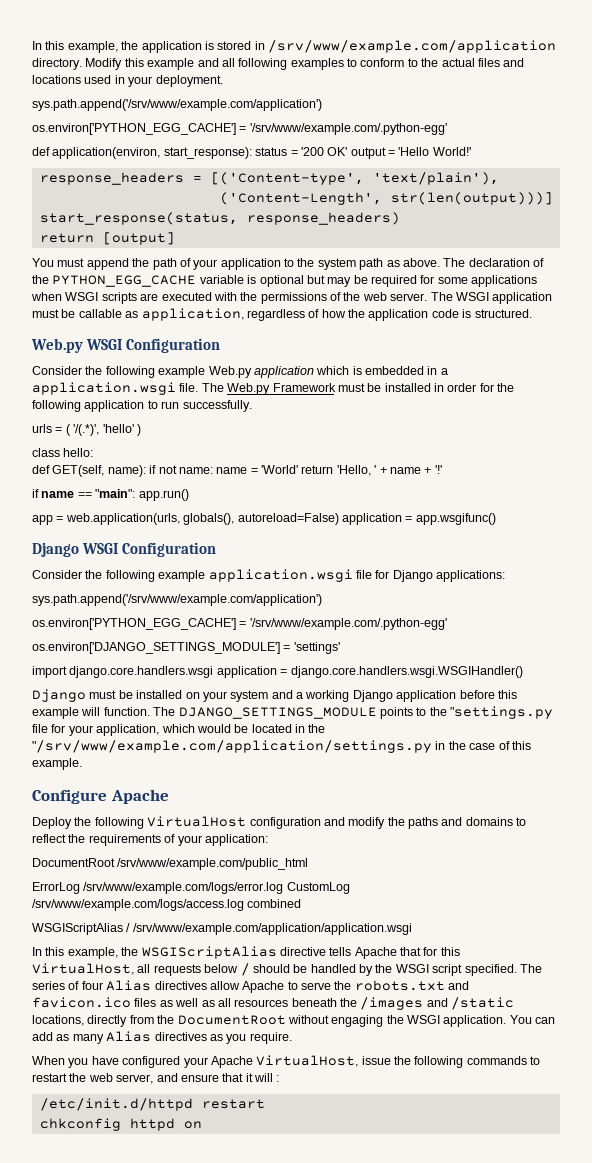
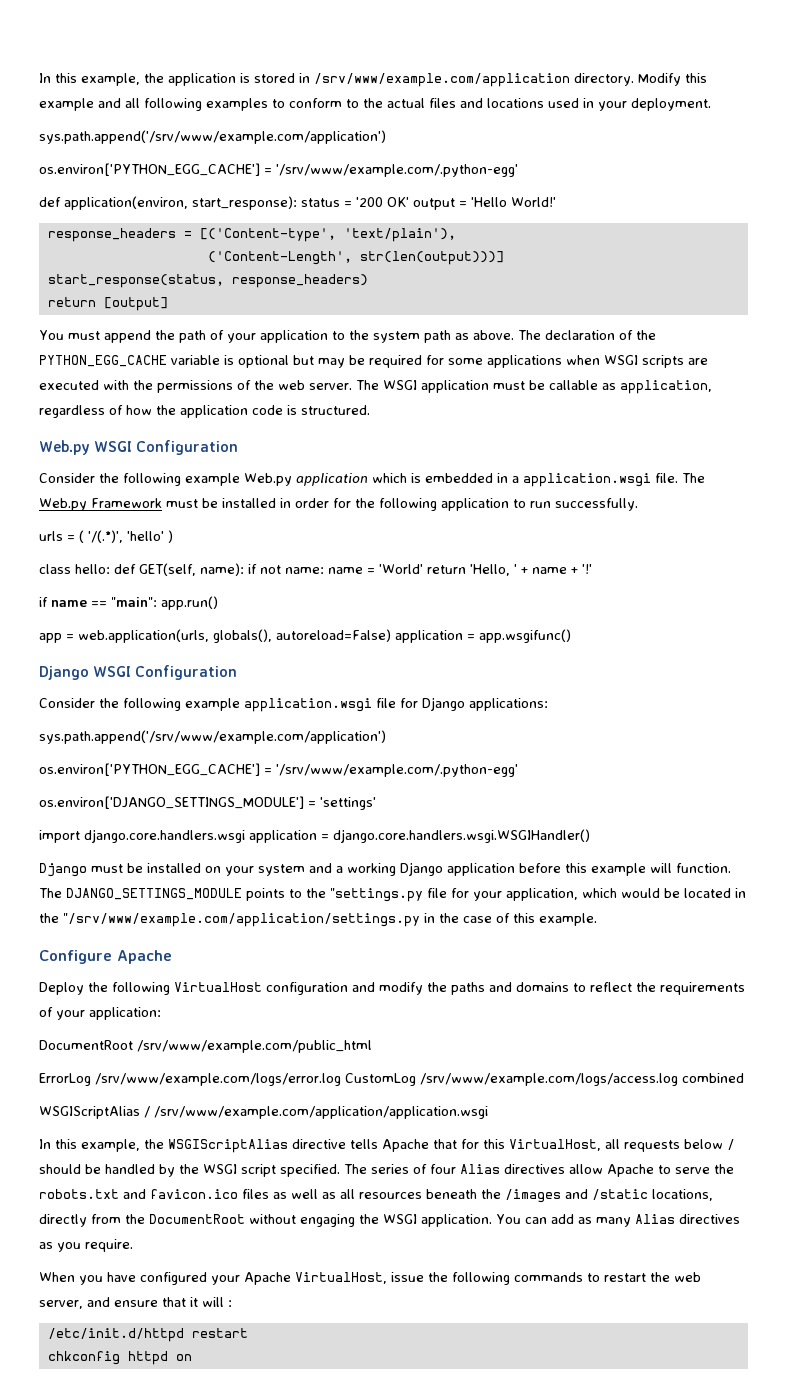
(94, 452) // -> (110, 569) none

